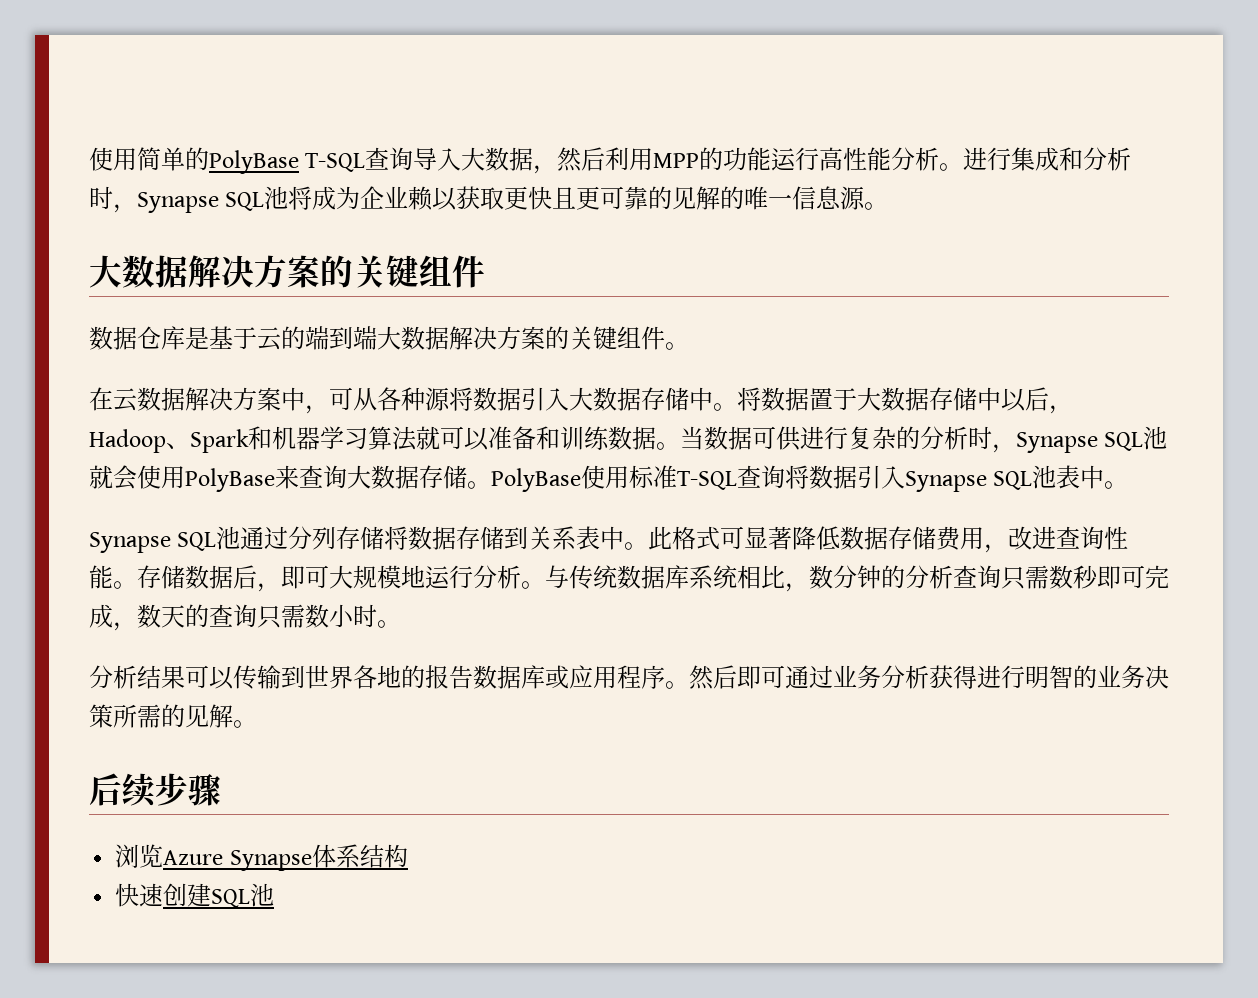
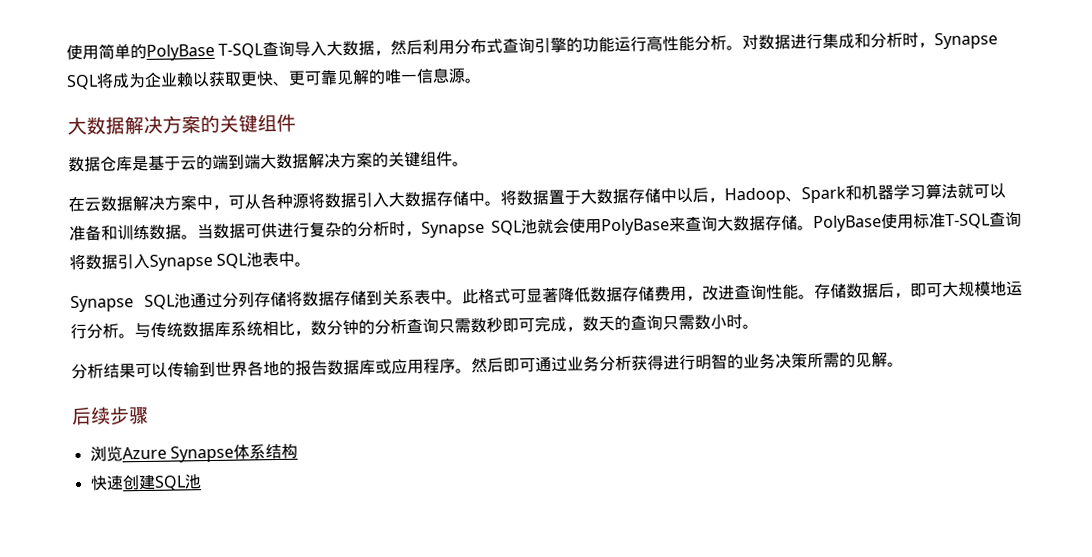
[653,153,700,168] MPP -> [454,37,568,55] 分布式查询引擎
(964, 167) none -> [742,34,792,51] 对数据
[264,186,289,210] 池 -> (98, 82) none
[552,186,673,210] 且更可靠的 -> [273,70,338,87] 、更可靠

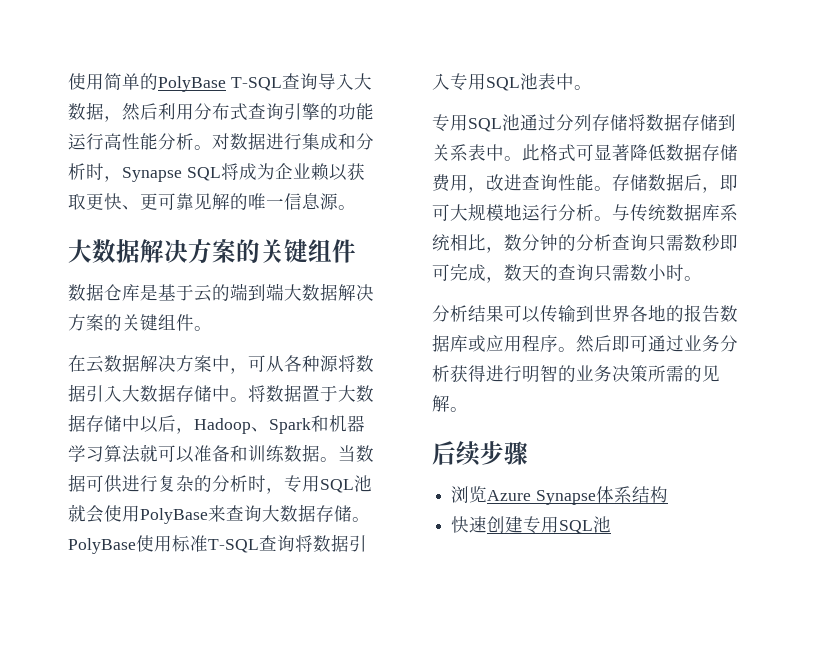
[421,220,485,238] Synapse -> [284,475,320,493] 专用
[149,253,213,271] Synapse -> [450,73,486,91] 专用
[70,295,134,313] Synapse -> [432,114,468,132] 专用
(156, 482) none -> [523,516,560,534] 专用

